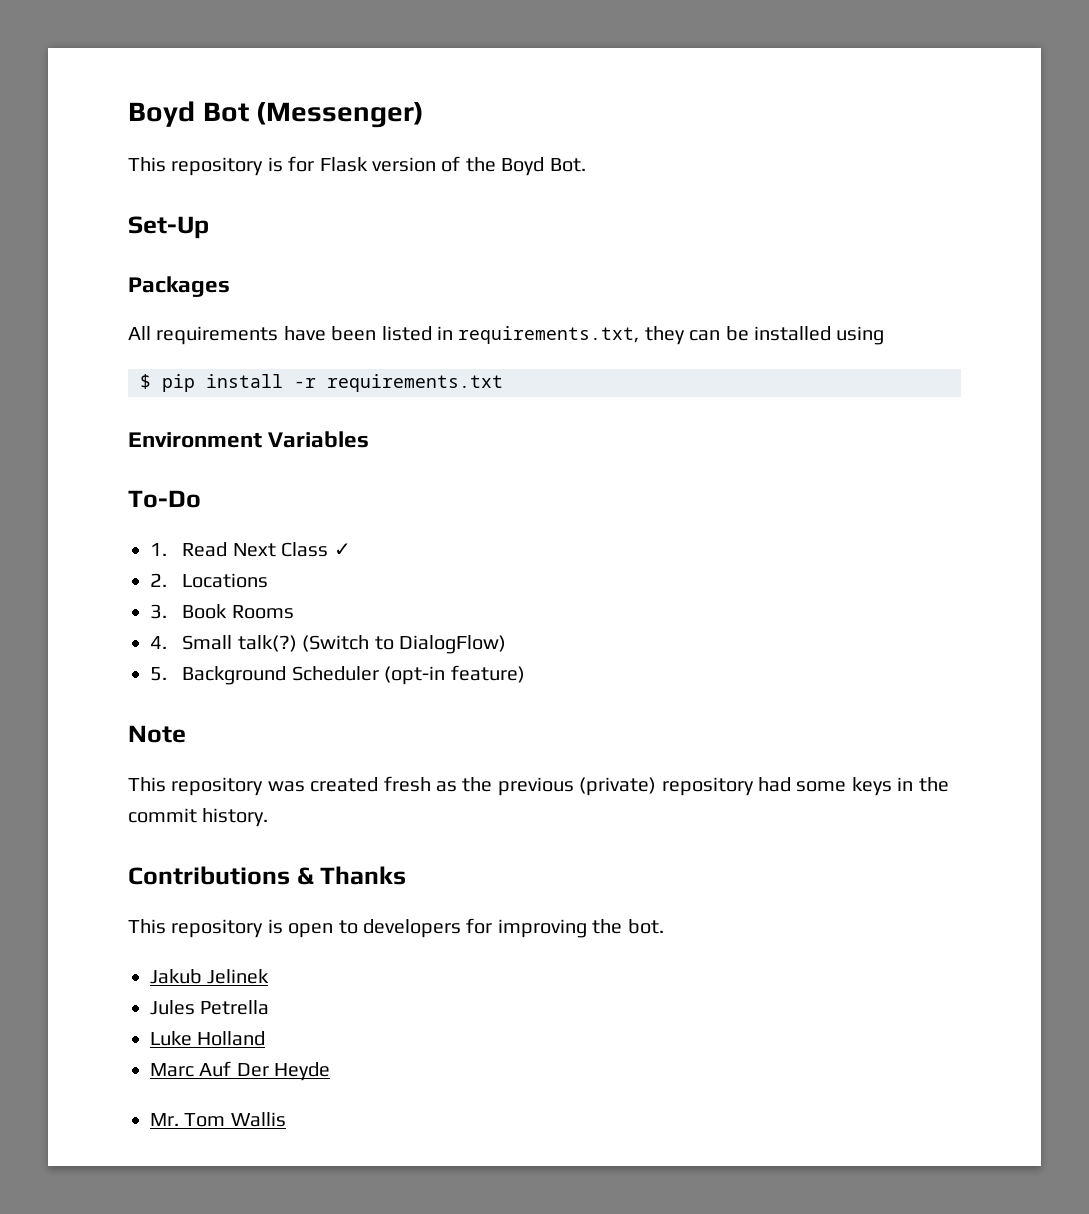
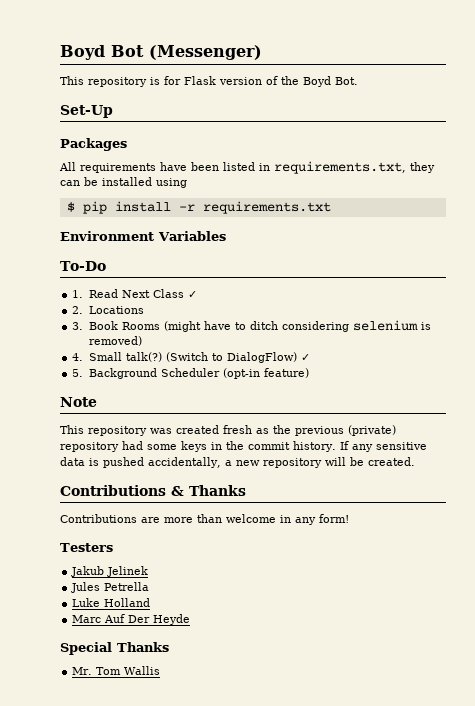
(294, 612) none -> [163,320,431,332] [88,336,142,346] (might have to ditch considering selenium is removed)
(506, 644) none -> [300,354,310,361] ✓
[128,866,406,885] [128,918,664,938] // Contributions & Thanks // This repository is open to developers for improving the bot. -> [339,441,427,452] [60,457,415,468] [60,485,246,496] [60,514,349,525] [60,543,113,552] If any sensitive data is pushed accidentally, a new repository will be created. // Contributions & Thanks // Contributions are more than welcome in any form! // Testers
(331, 1071) none -> [60,642,169,655] // Special Thanks

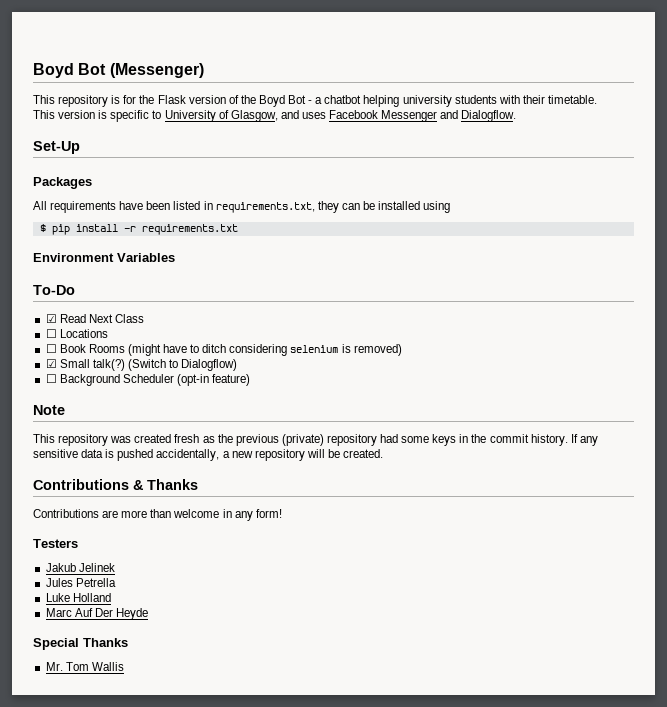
(181, 80) none -> [139,95,155,104] the
[335,77,358,85] Bot. -> [288,95,597,107] [33,110,517,122] Bot - a chatbot helping university students with their timetable. // This version is specific to University of Glasgow, and uses Facebook Messenger and Dialogflow.
[72,290,84,298] 1. -> [45,314,57,323] ☑
[187,291,197,298] [72,306,84,314] ✓ // 2. -> [45,329,57,338] // ☐
[72,322,84,330] 3. -> [45,344,57,353] ☐
[72,353,84,361] 4. -> [45,359,57,368] ☑
[226,352,310,363] [72,369,84,377] DialogFlow) ✓ // 5. -> [181,359,238,371] [45,374,57,383] Dialogflow) // ☐

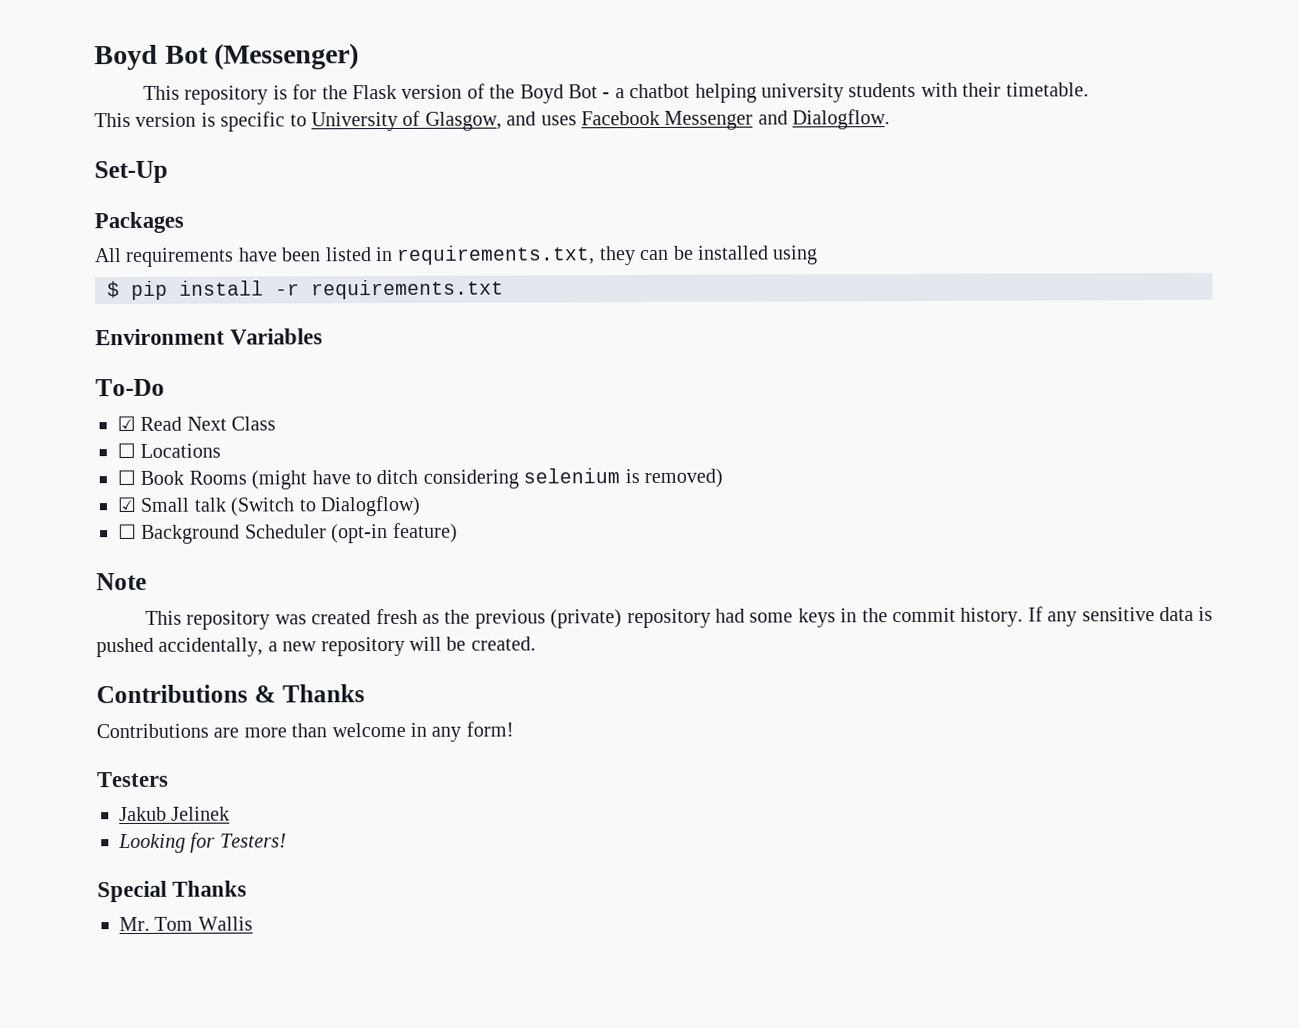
[92,359,125,371] talk(?) -> [193,497,226,512] talk
[45,578,116,587] [45,593,111,602] [45,608,148,620] Jules Petrella // Luke Holland // Marc Auf Der Heyde -> [118,832,287,854] Looking for Testers!

